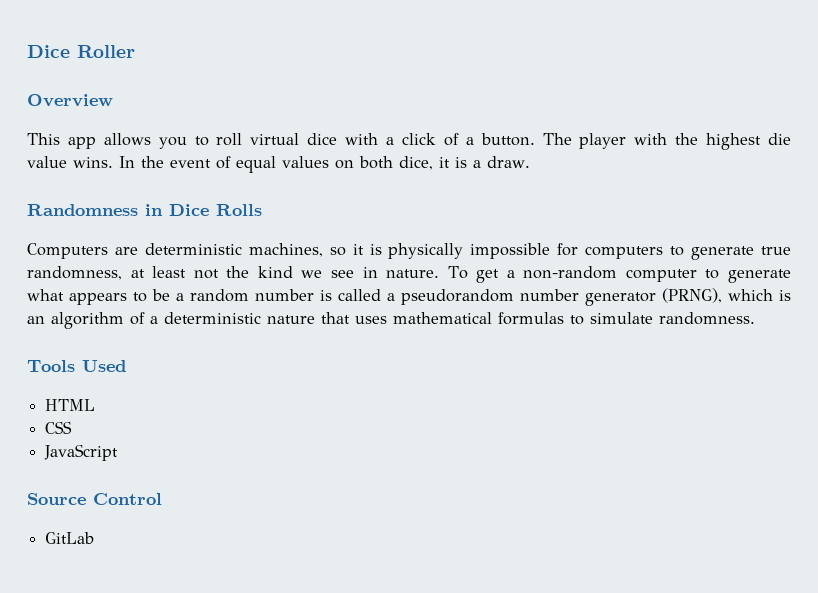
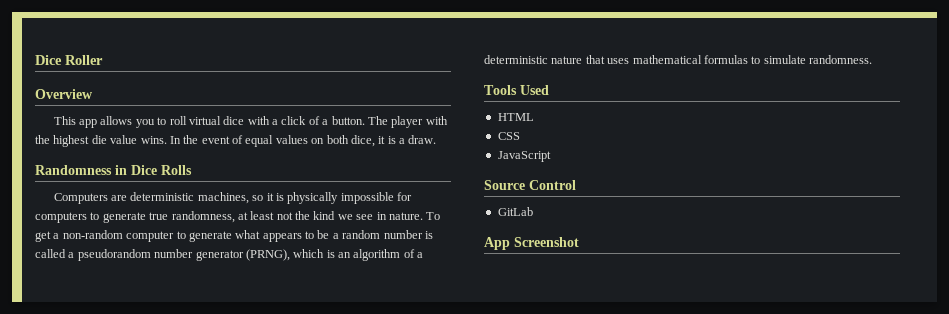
(95, 538) none -> [484,237,579,250] // App Screenshot

